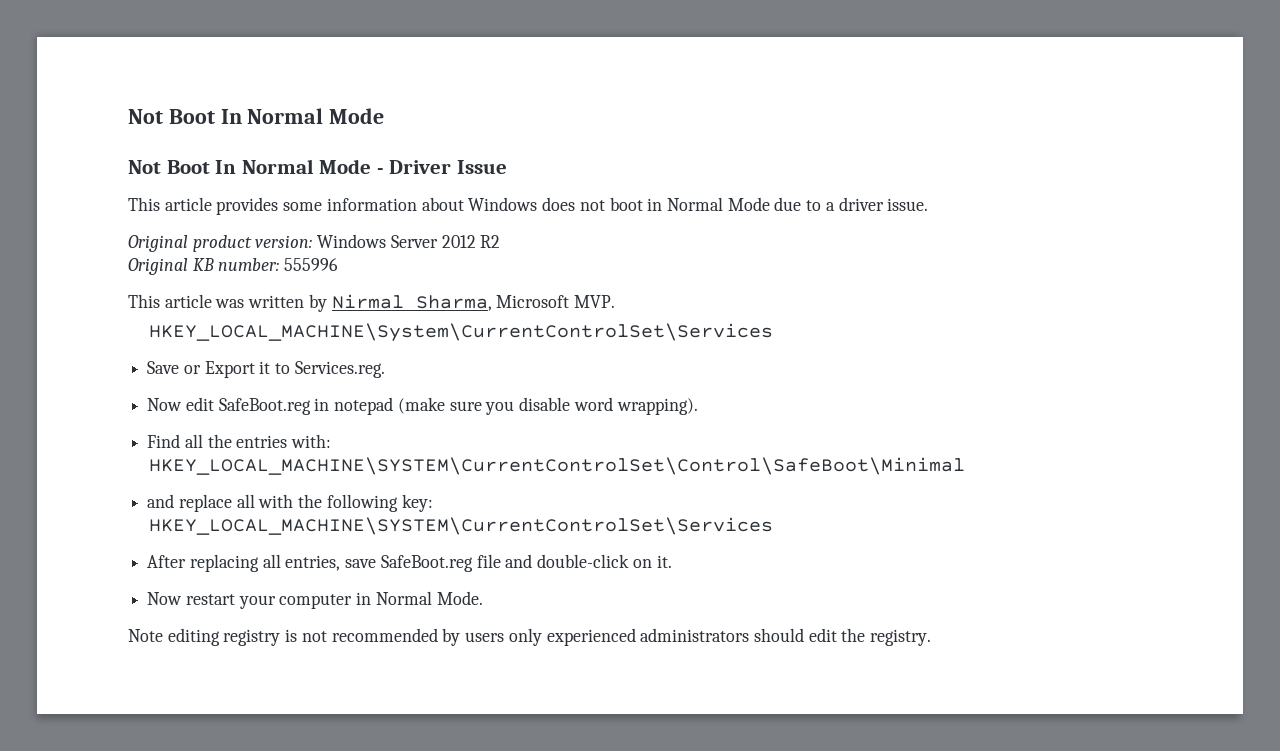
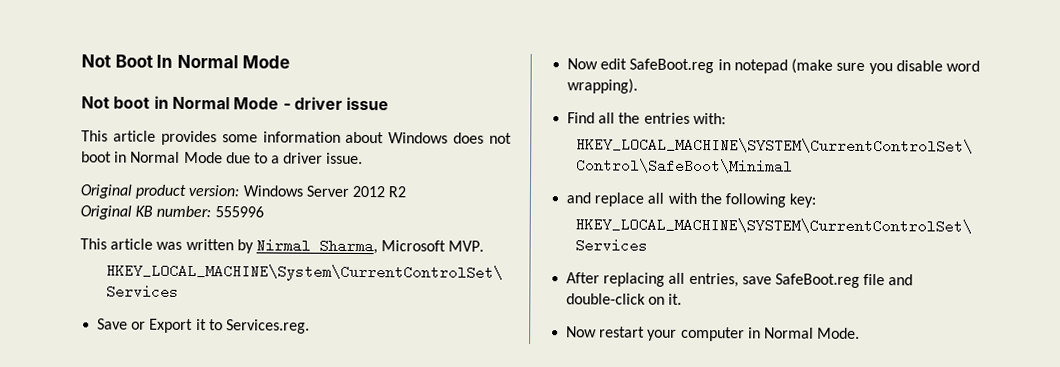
[166,160,237,174] Boot In -> [113,95,169,109] boot in
[389,160,507,174] Driver Issue -> [293,96,390,111] driver issue
[128,628,932,646] // Note editing registry is not recommended by users only experienced administrators should edit the registry. -> (861, 333) none

